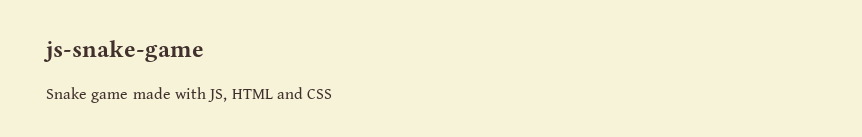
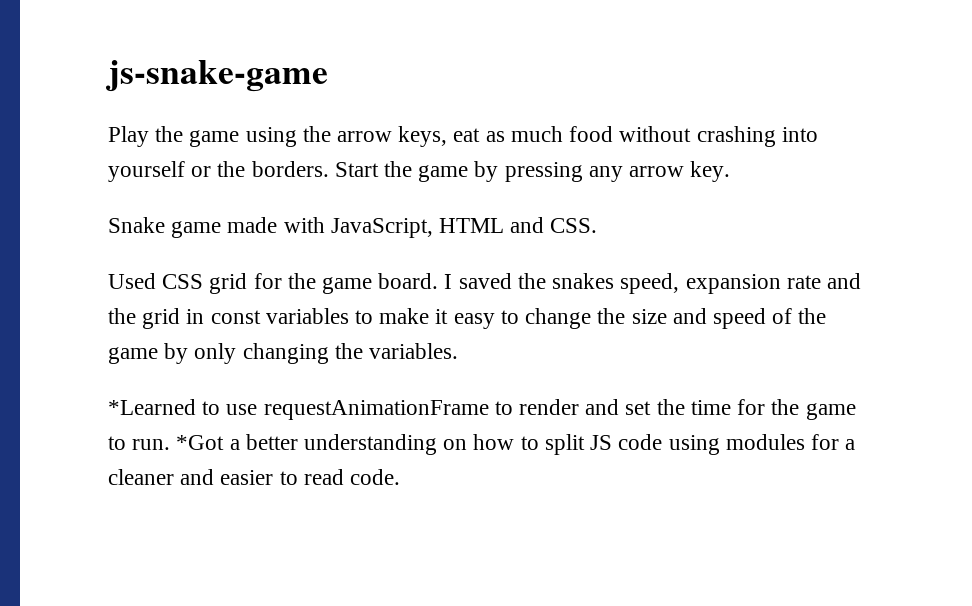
(204, 51) none -> [108,126,818,147] [108,161,731,182] // Play the game using the arrow keys, eat as much food without crashing into yourself or the borders. Start the game by pressing any arrow key.
[208,89,228,102] JS, -> [330,218,433,238] JavaScript,
[307,89,333,99] CSS -> [550,218,598,233] [108,273,861,294] [108,308,827,329] [108,343,459,364] [108,399,856,420] [108,434,856,455] [108,469,401,485] CSS. // Used CSS grid for the game board. I saved the snakes speed, expansion rate and the grid in const variables to make it easy to change the size and speed of the game by only changing the variables. // *Learned to use requestAnimationFrame to render and set the time for the game to run. *Got a better understanding on how to split JS code using modules for a cleaner and easier to read code.

